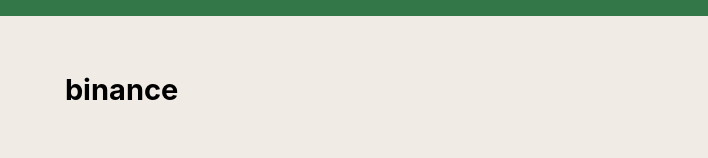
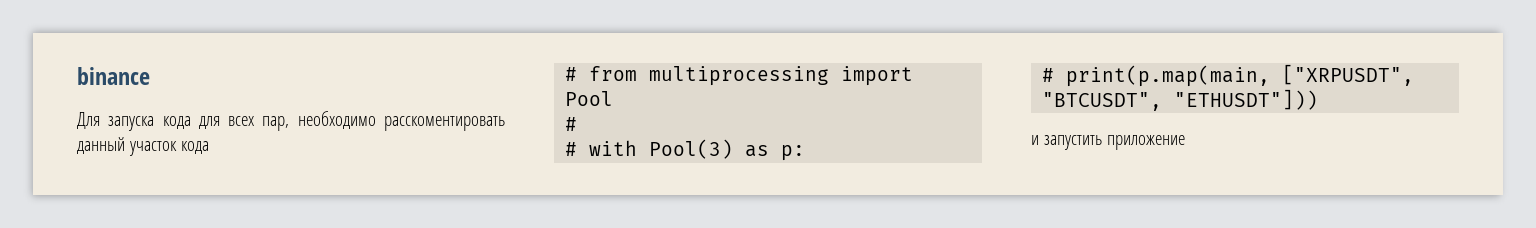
(178, 88) none -> [77,111,505,131] [77,137,209,156] [565,66,914,86] [565,91,614,106] [565,117,578,131] [565,139,806,161] [1042,64,1415,87] [1042,89,1319,111] [1031,135,1185,150] // Для запуска кода для всех пар, необходимо расскоментировать данный участок кода // # from multiprocessing import Pool // # // # with Pool(3) as p: // # print(p.map(main, ["XRPUSDT", "BTCUSDT", "ETHUSDT"])) // и запустить приложение

